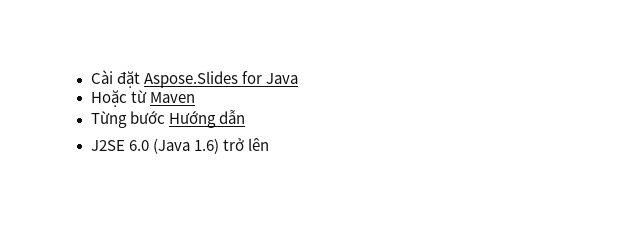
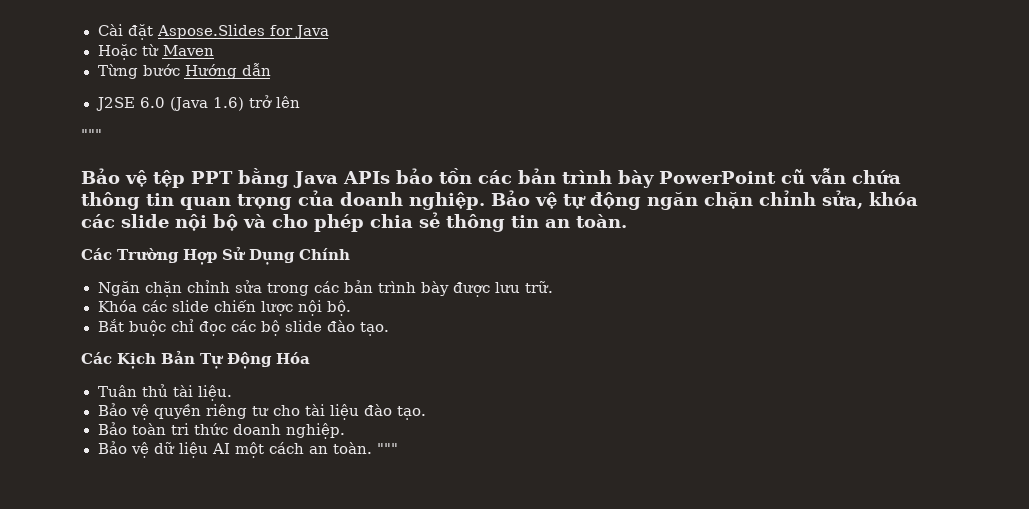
(269, 144) none -> [81,129,102,140] [81,168,901,188] [81,190,918,210] [81,212,627,232] [81,247,350,265] [97,280,553,297] [97,300,351,316] [97,319,389,336] [81,351,310,369] [97,384,232,401] [97,403,426,420] [97,422,345,439] [97,441,398,458] // """ // Bảo vệ tệp PPT bằng Java APIs bảo tồn các bản trình bày PowerPoint cũ vẫn chứa thông tin quan trọng của doanh nghiệp. Bảo vệ tự động ngăn chặn chỉnh sửa, khóa các slide nội bộ và cho phép chia sẻ thông tin an toàn. // Các Trường Hợp Sử Dụng Chính // Ngăn chặn chỉnh sửa trong các bản trình bày được lưu trữ. // Khóa các slide chiến lược nội bộ. // Bắt buộc chỉ đọc các bộ slide đào tạo. // Các Kịch Bản Tự Động Hóa // Tuân thủ tài liệu. // Bảo vệ quyền riêng tư cho tài liệu đào tạo. // Bảo toàn tri thức doanh nghiệp. // Bảo vệ dữ liệu AI một cách an toàn. """

